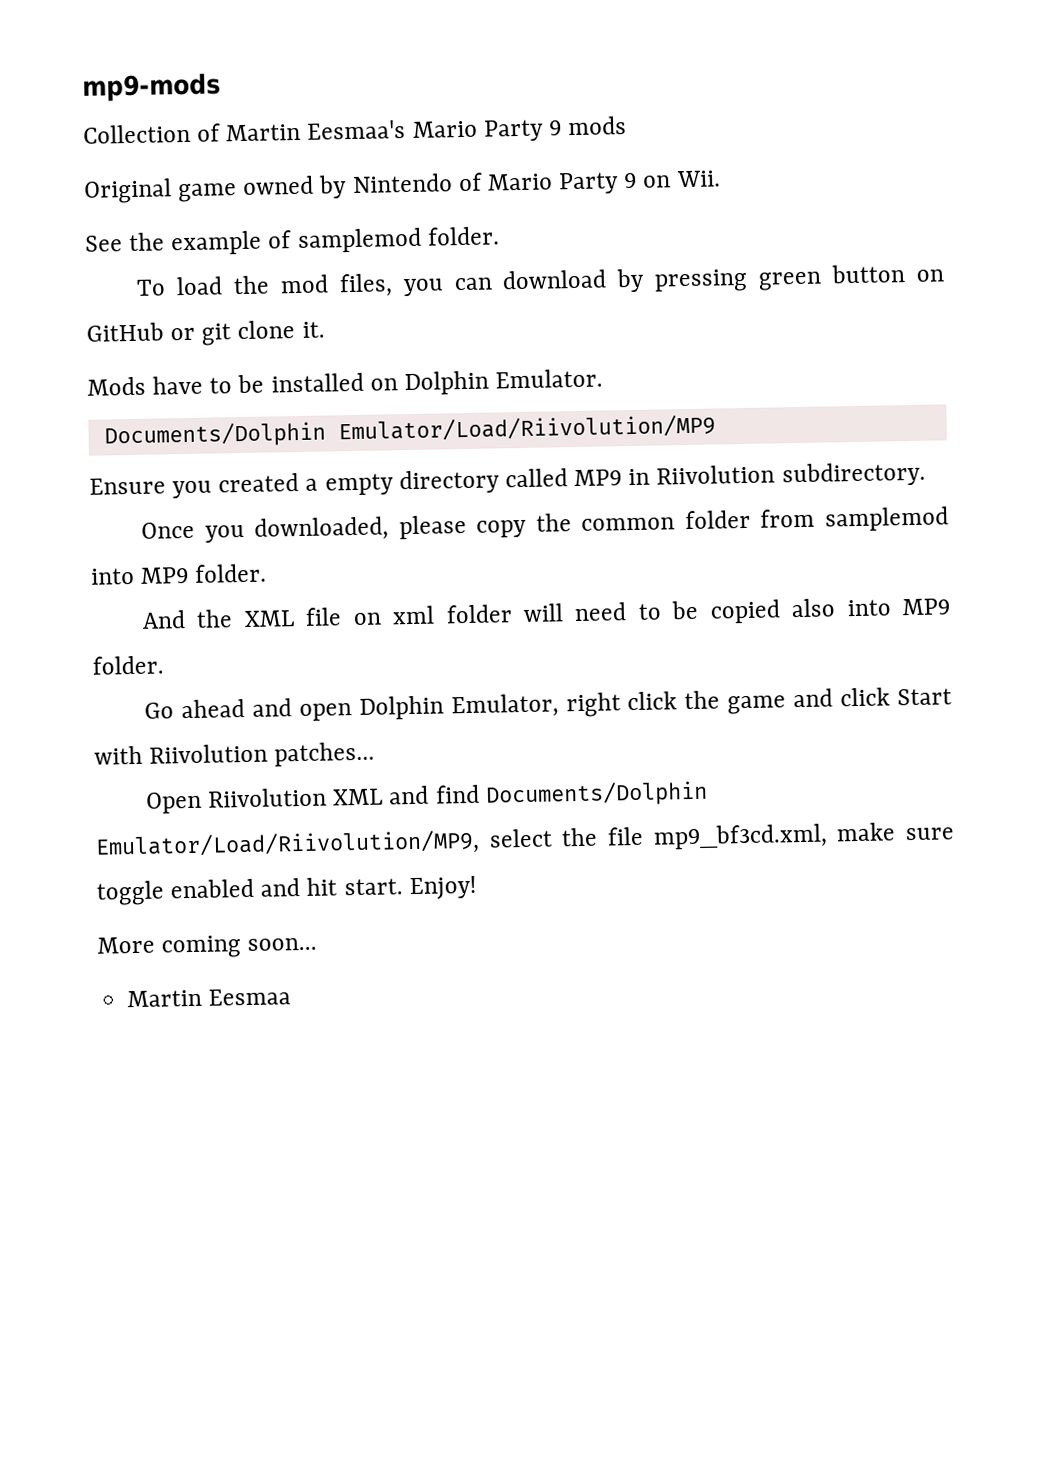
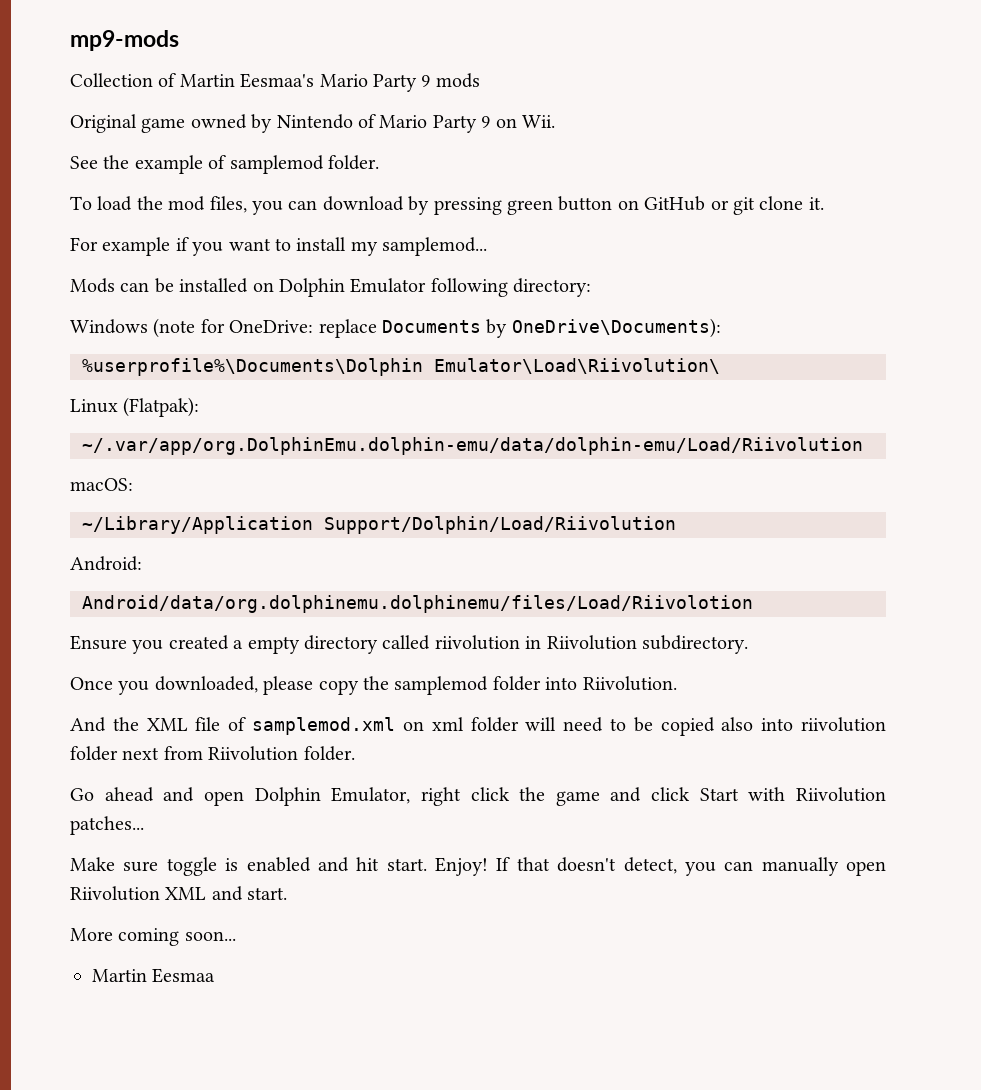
(325, 329) none -> [70,237,488,256] // For example if you want to install my samplemod...
[152,375,233,395] have to -> [120,282,150,292] can
[495,368,604,389] [103,414,716,449] Emulator. // Documents/Dolphin Emulator/Load/Riivolution/MP9 -> [350,278,592,297] [70,318,721,338] [82,358,720,376] [70,397,200,417] [82,437,863,455] [70,478,133,491] [82,516,676,534] [70,556,142,571] [82,595,753,613] Emulator following directory: // Windows (note for OneDrive: replace Documents by OneDrive\Documents): // %userprofile%\Documents\Dolphin Emulator\Load\Riivolution\ // Linux (Flatpak): // ~/.var/app/org.DolphinEmu.dolphin-emu/data/dolphin-emu/Load/Riivolution // macOS: // ~/Library/Application Support/Dolphin/Load/Riivolution // Android: // Android/data/org.dolphinemu.dolphinemu/files/Load/Riivolotion
[574,469,623,487] MP9 -> [434,635,520,650] riivolution
[581,506,949,532] [90,563,268,585] common folder from samplemod into MP9 folder. -> [394,676,677,695] samplemod folder into Riivolution.
(343, 616) none -> [228,717,396,735] of samplemod.xml
[902,598,951,616] MP9 -> [801,717,886,732] [70,746,299,761] riivolution folder next from Riivolution
[146,780,708,814] [95,822,897,860] Open Riivolution XML and find Documents/Dolphin Emulator/Load/Riivolution/MP9, select the file mp9_bf3cd.xml, make -> [70,857,115,871] Make
(165, 893) none -> [225,858,239,871] is
(477, 888) none -> [496,857,886,876] [70,886,288,901] If that doesn't detect, you can manually open Riivolution XML and start.

